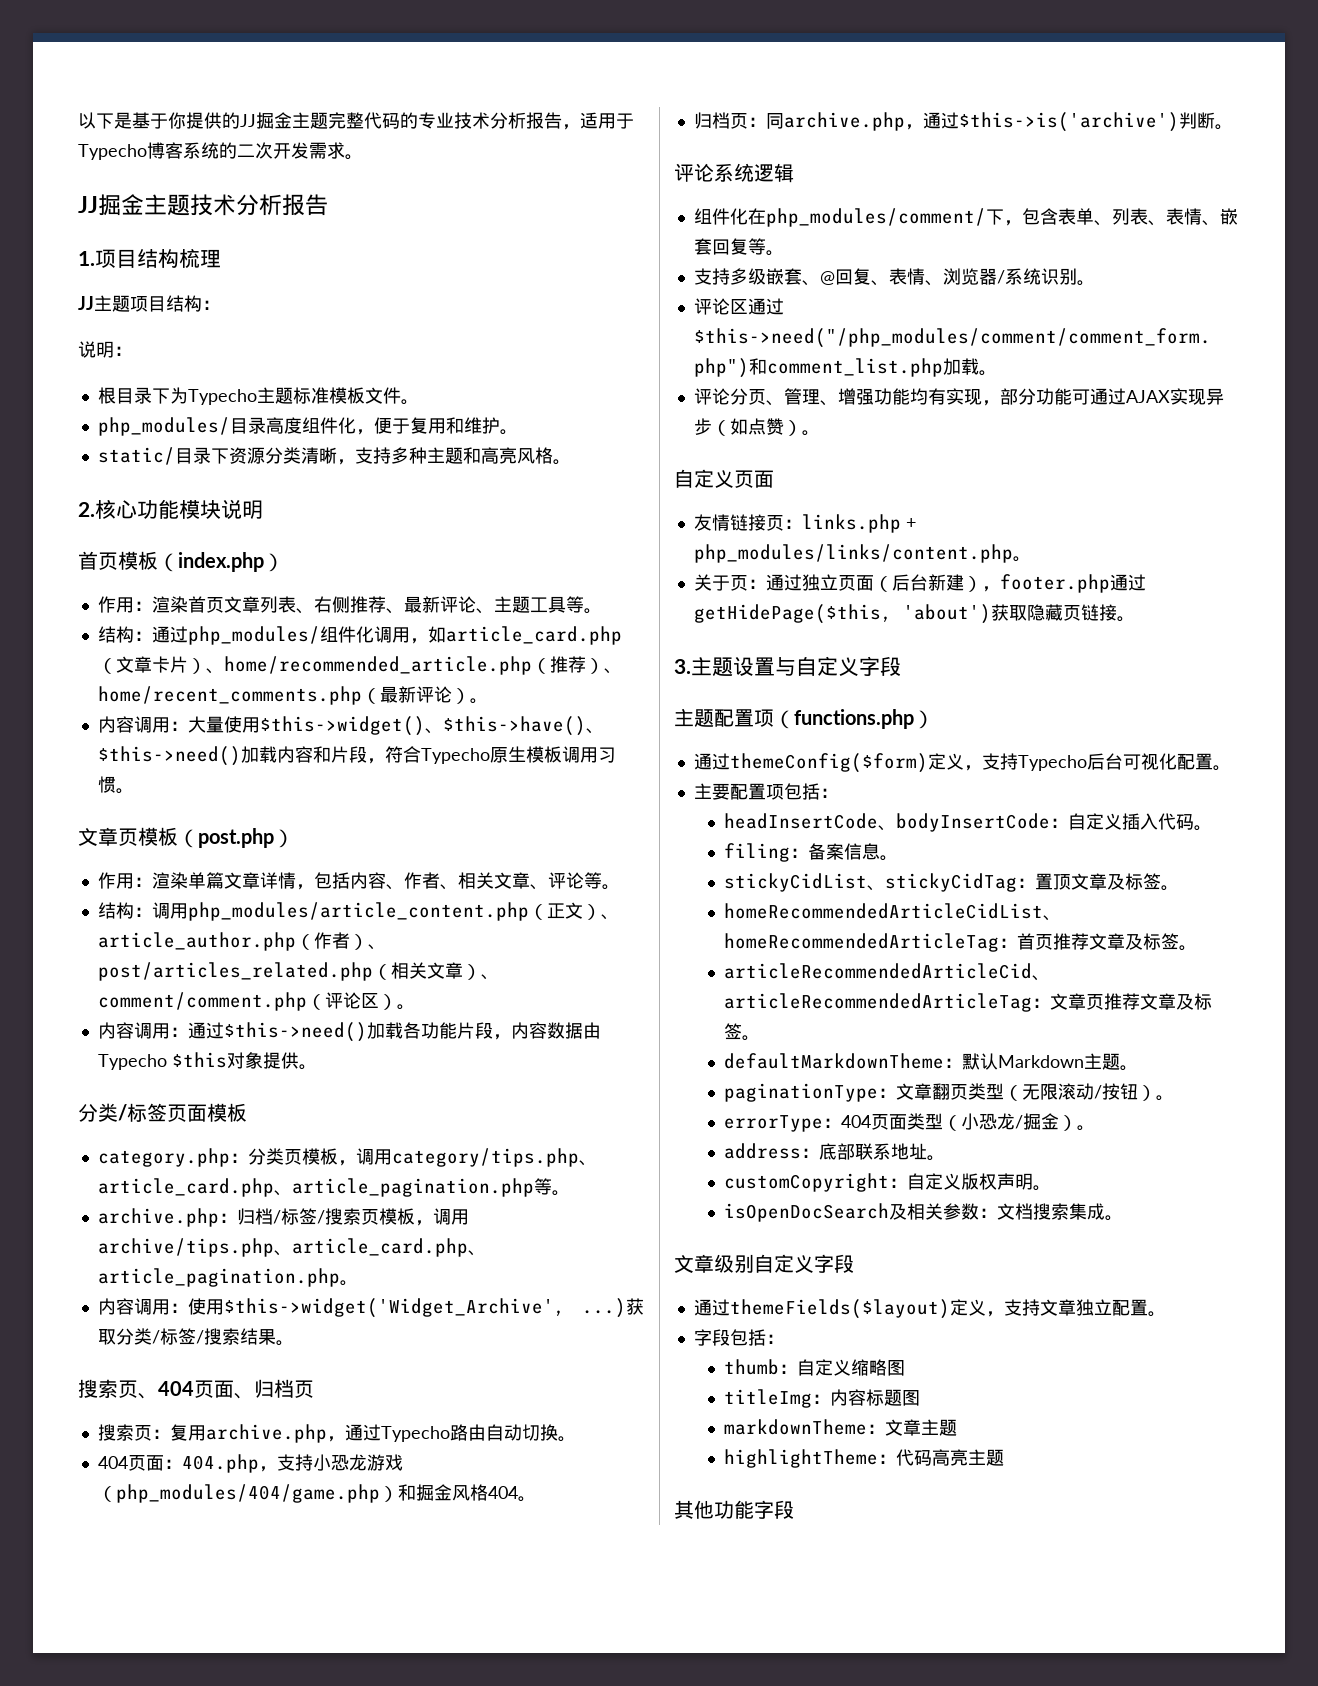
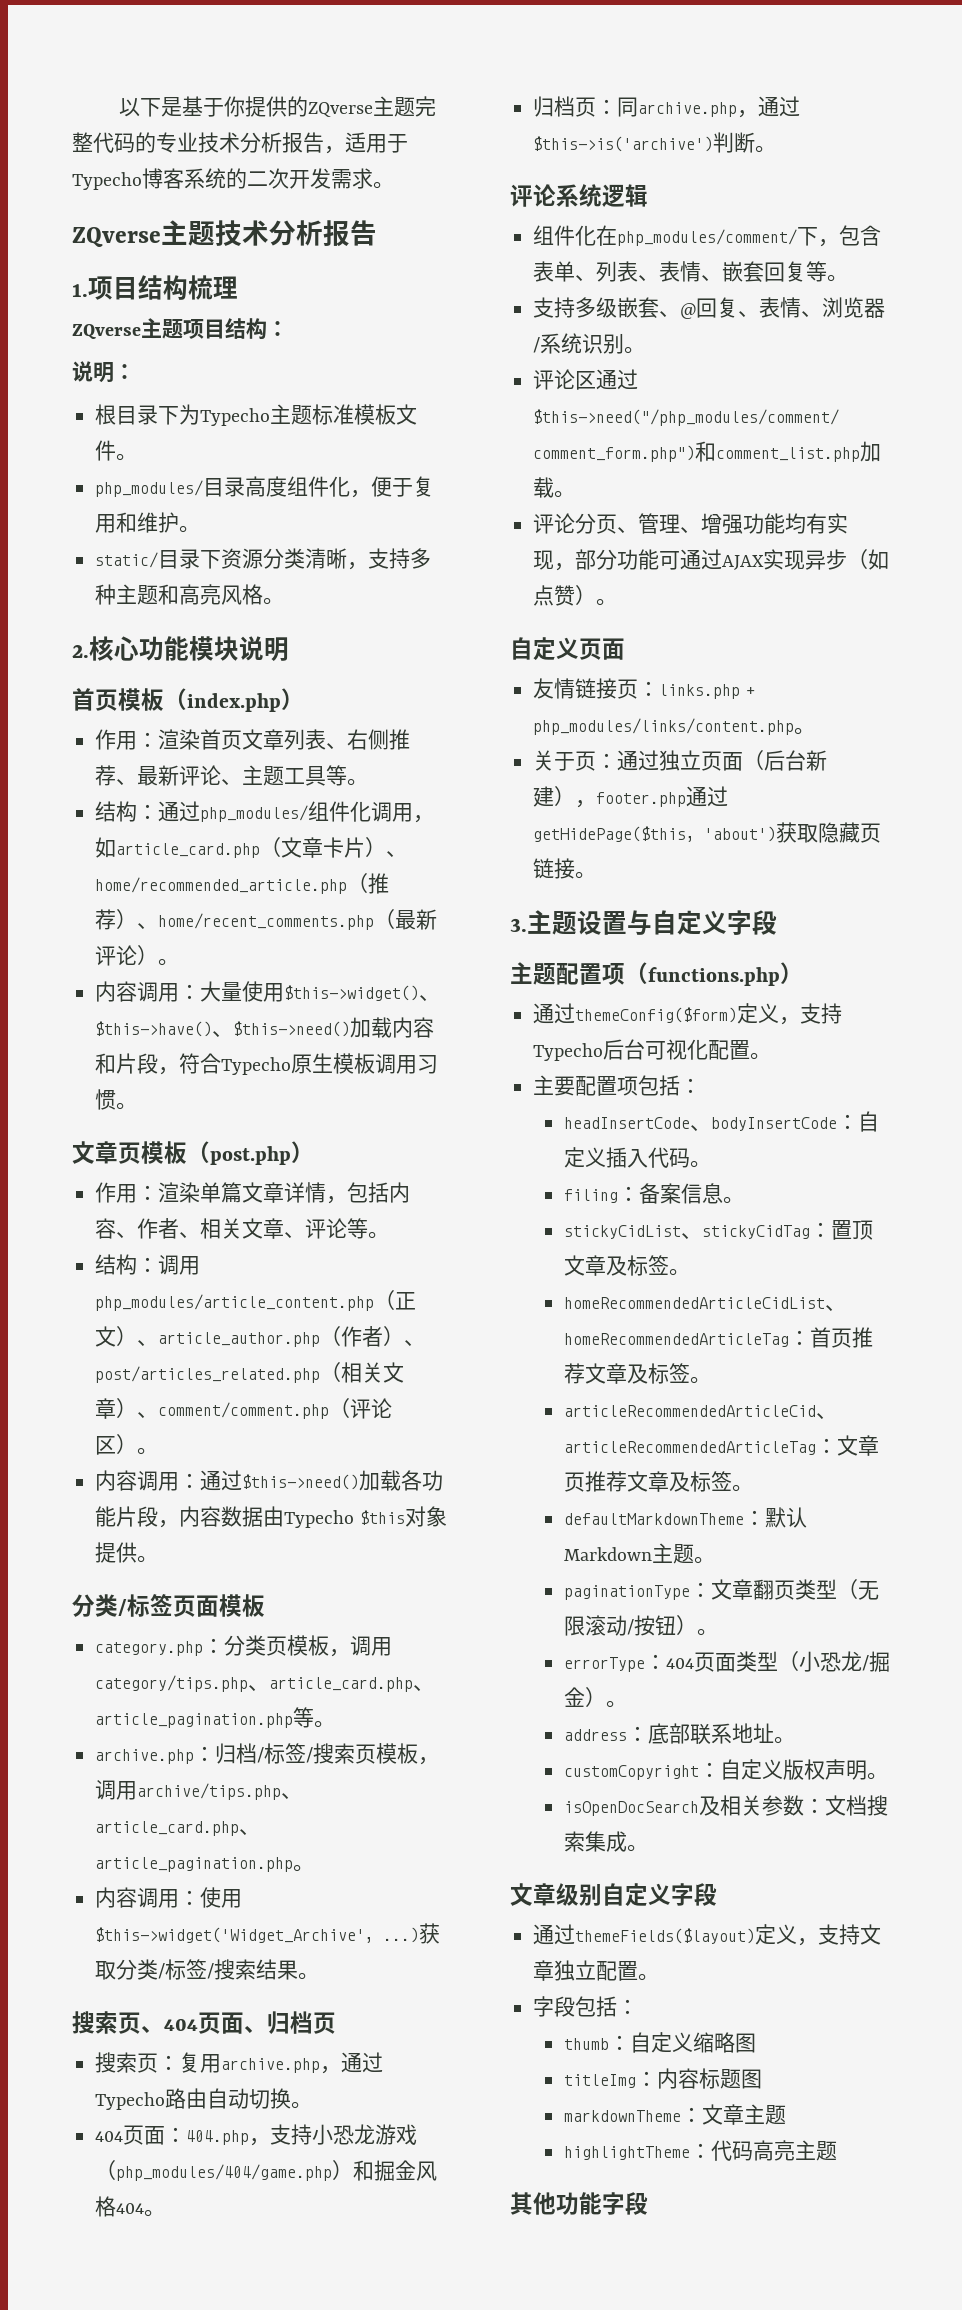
[240,112,292,129] JJ掘金 -> [308,102,374,117] ZQverse
[78,194,144,216] JJ掘金 -> [72,227,161,247] ZQverse
[78,296,94,310] JJ -> [72,324,141,339] ZQverse

